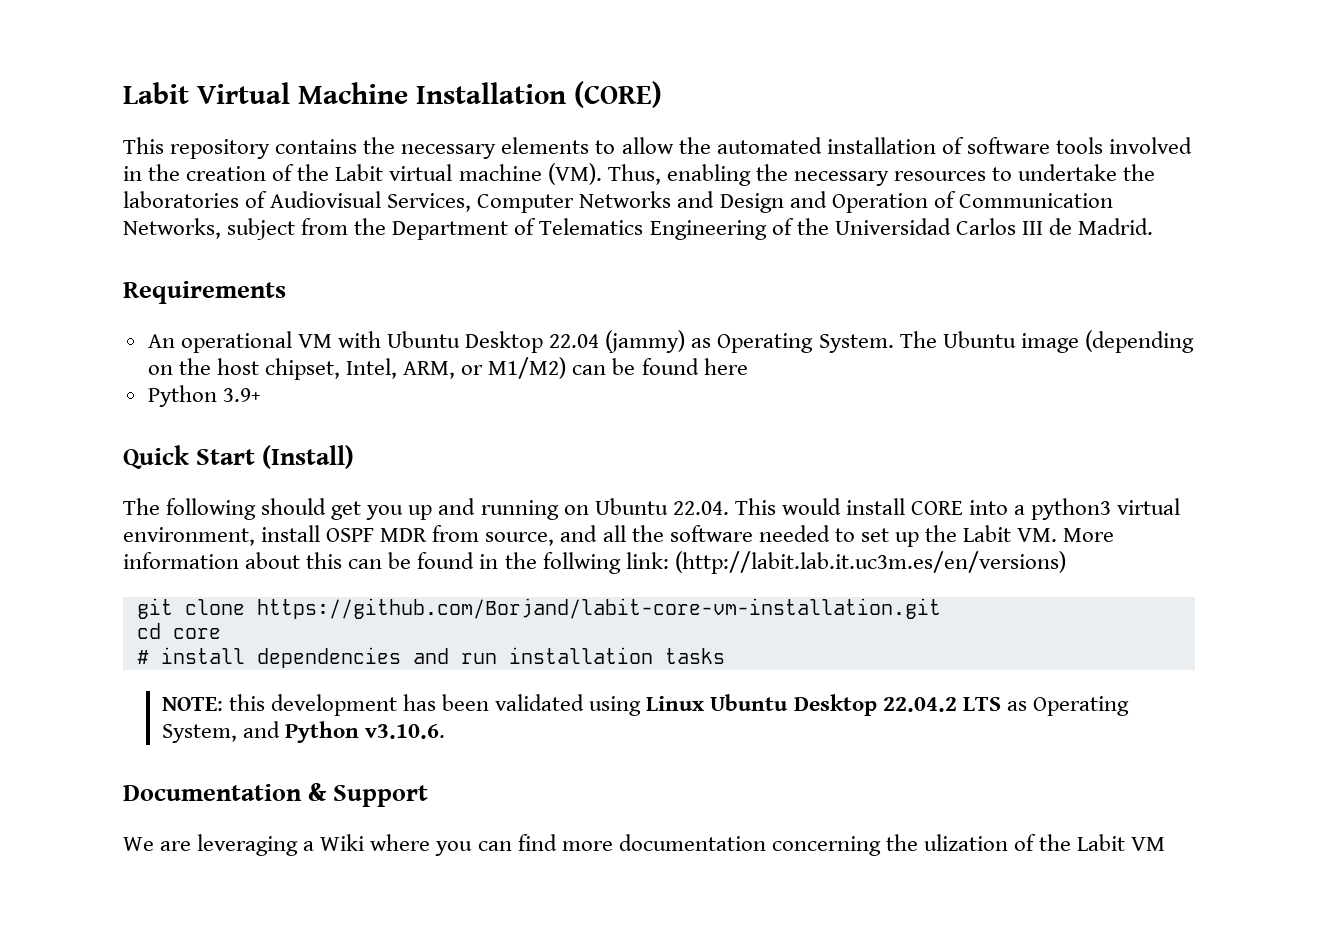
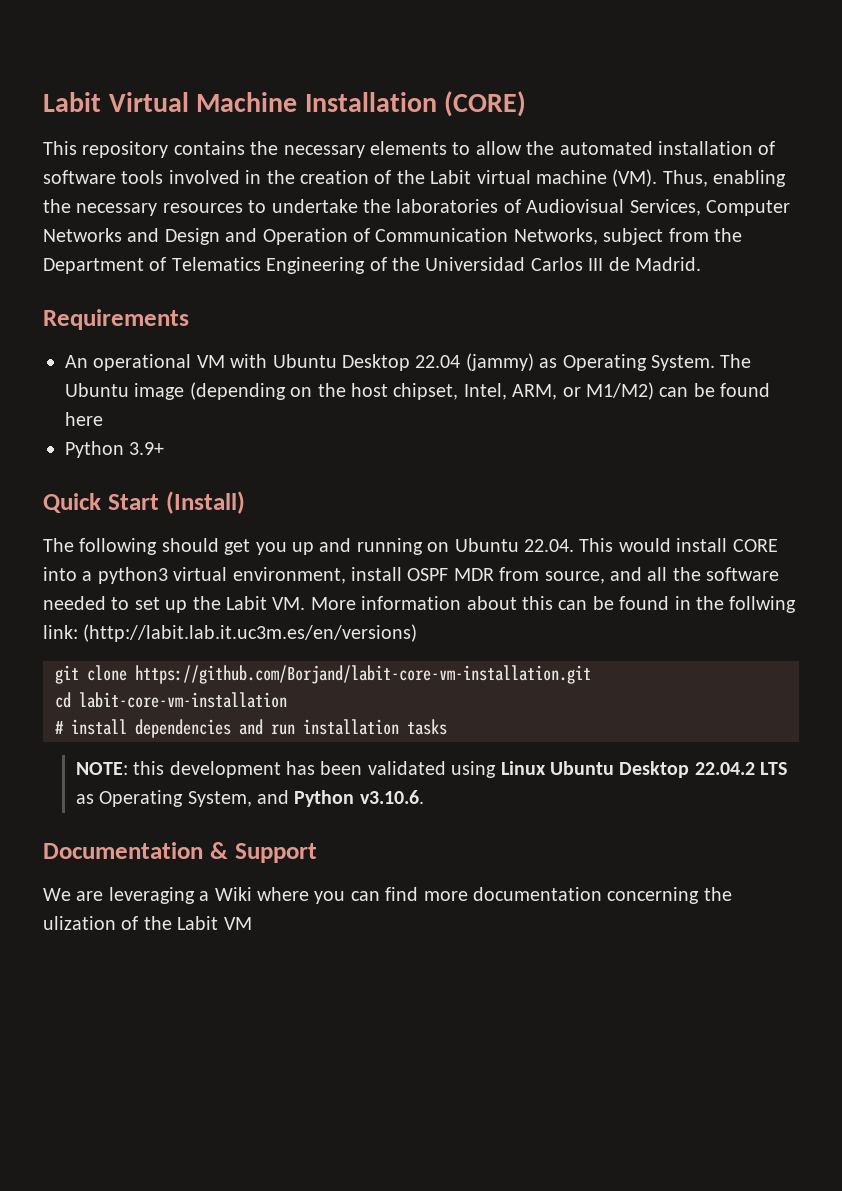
[172,628,221,639] core -> [79,692,287,708] labit-core-vm-installation

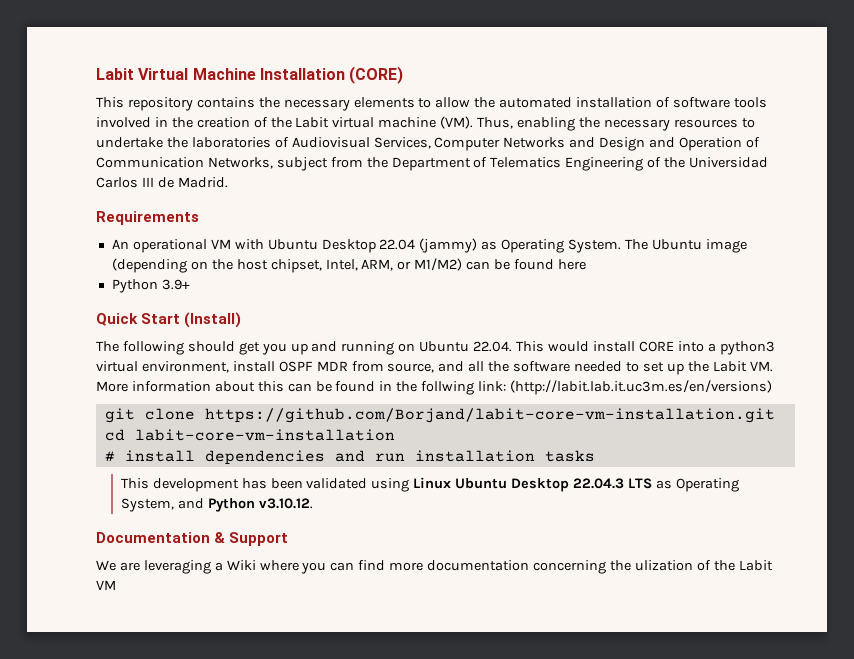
[75,761,165,775] NOTE: this -> [120,478,149,489] This
[694,762,755,775] 22.04.2 -> [572,478,624,489] 22.04.3
[359,790,424,804] v3.10.6. -> [258,498,313,509] v3.10.12.

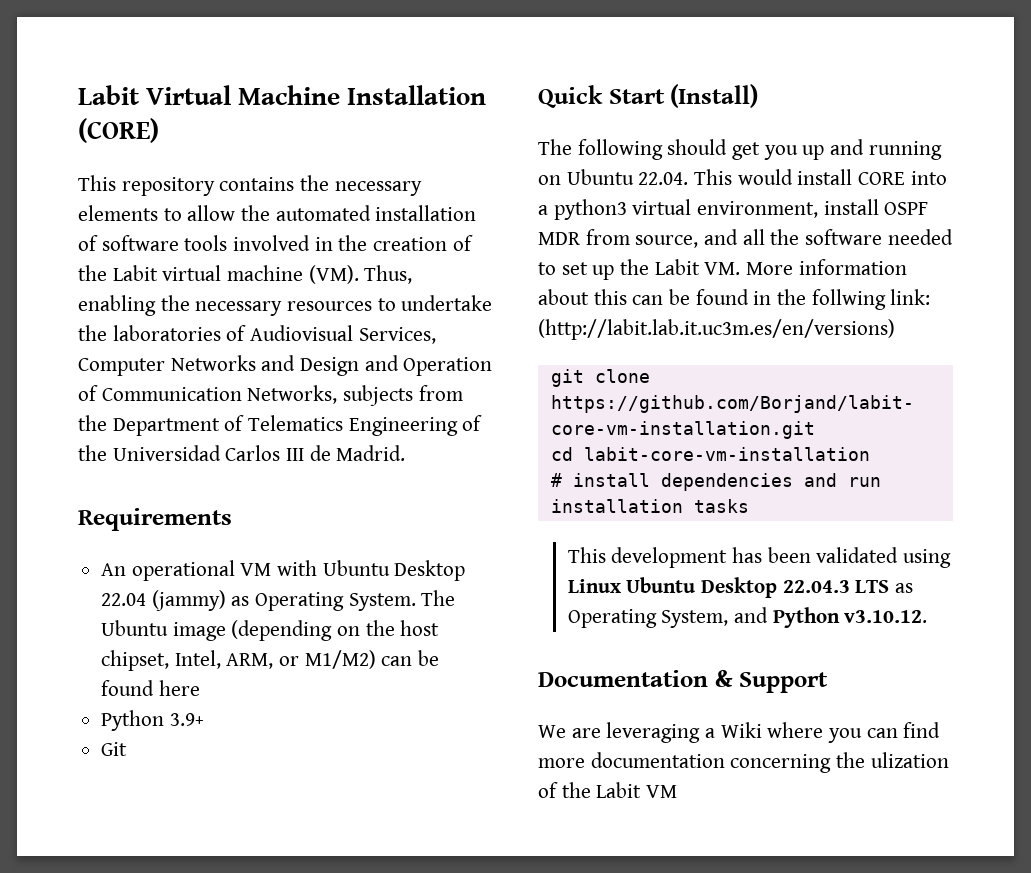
[276,157,328,171] subject -> [343,385,414,406] subjects
(190, 284) none -> [101,742,128,756] // Git

